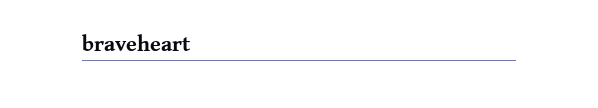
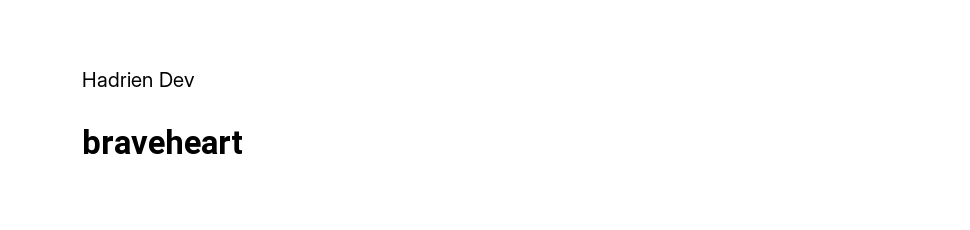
(82, 42) none -> [82,72,195,87] Hadrien Dev //

